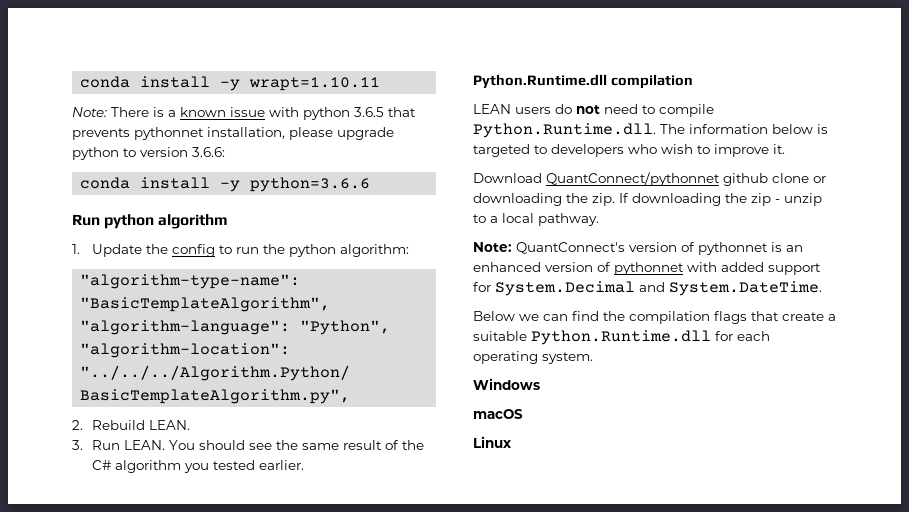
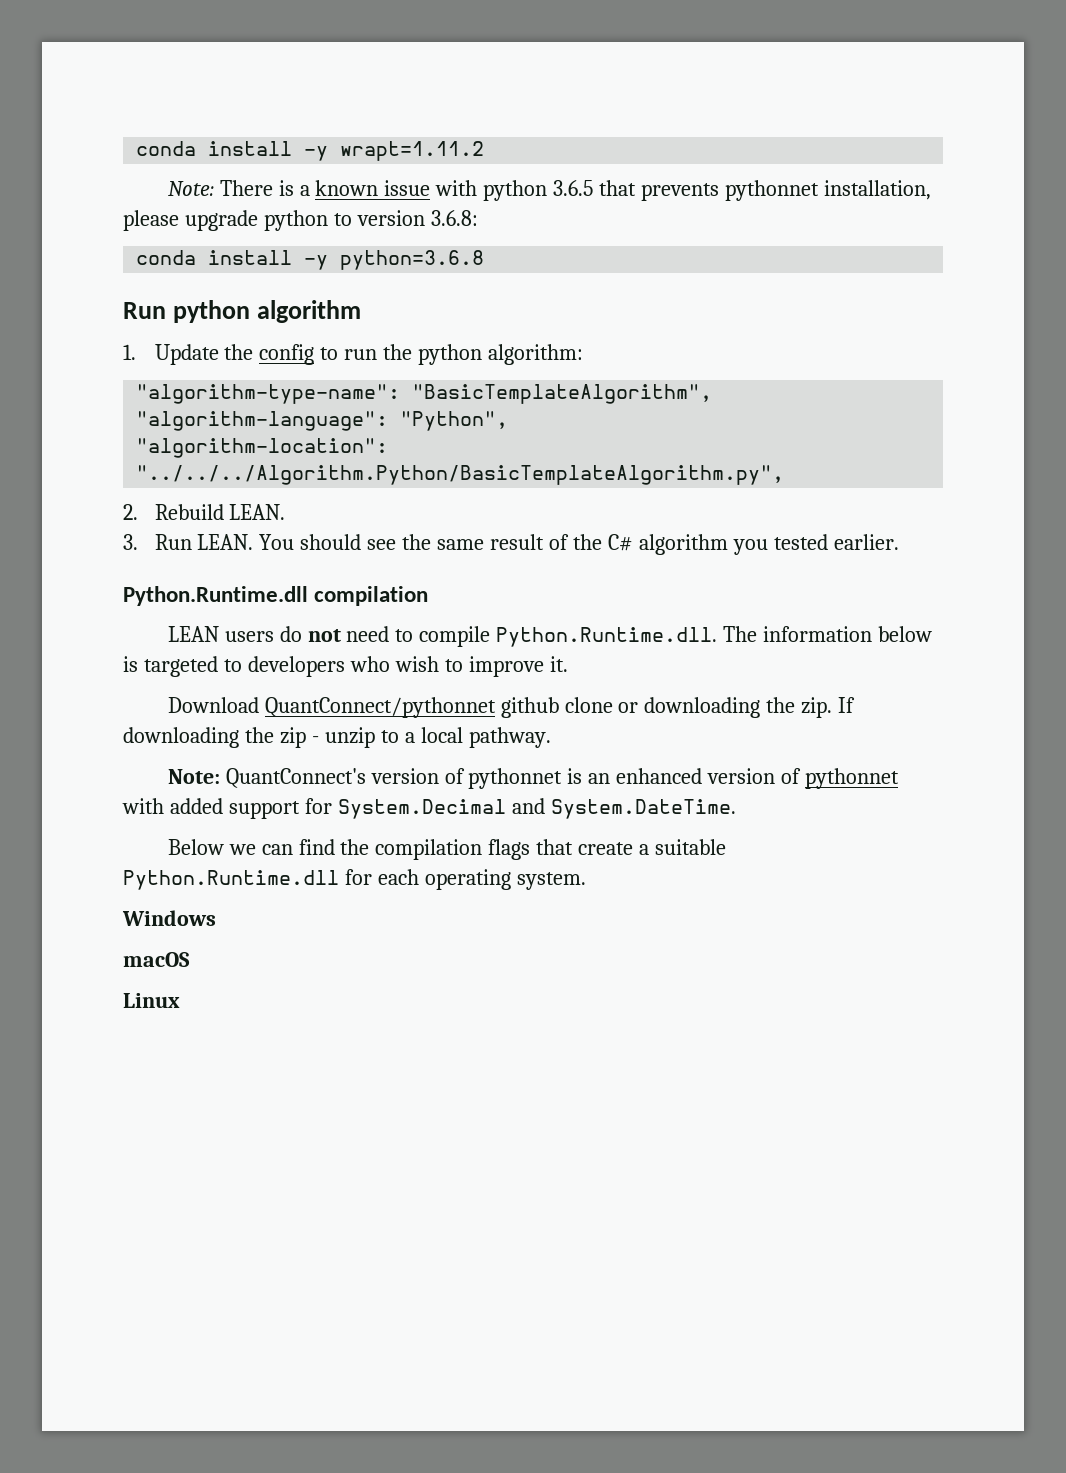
[80,76,381,91] conda install -y wrapt=1.10.11 -> [136,141,485,161] conda install -y wrapt=1.11.2
[192,147,225,157] [80,177,371,192] 3.6.6: // conda install -y python=3.6.6 -> [430,210,478,226] [136,250,485,270] 3.6.8: // conda install -y python=3.6.8

